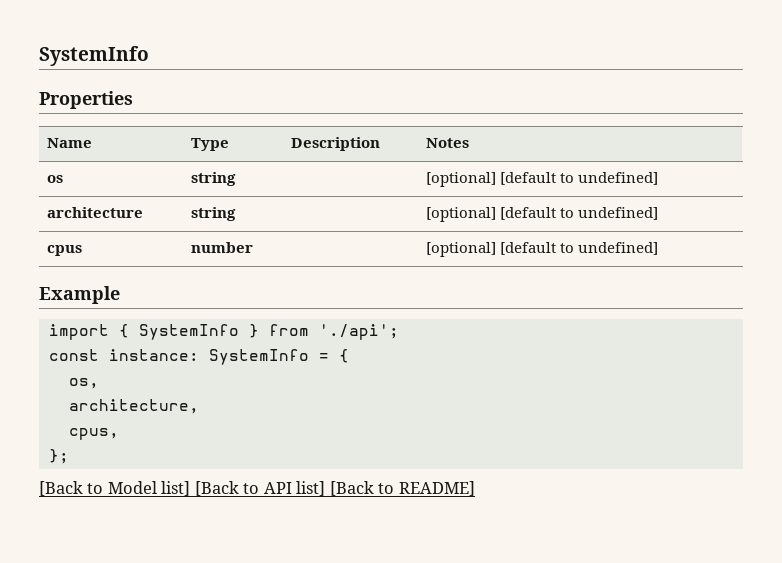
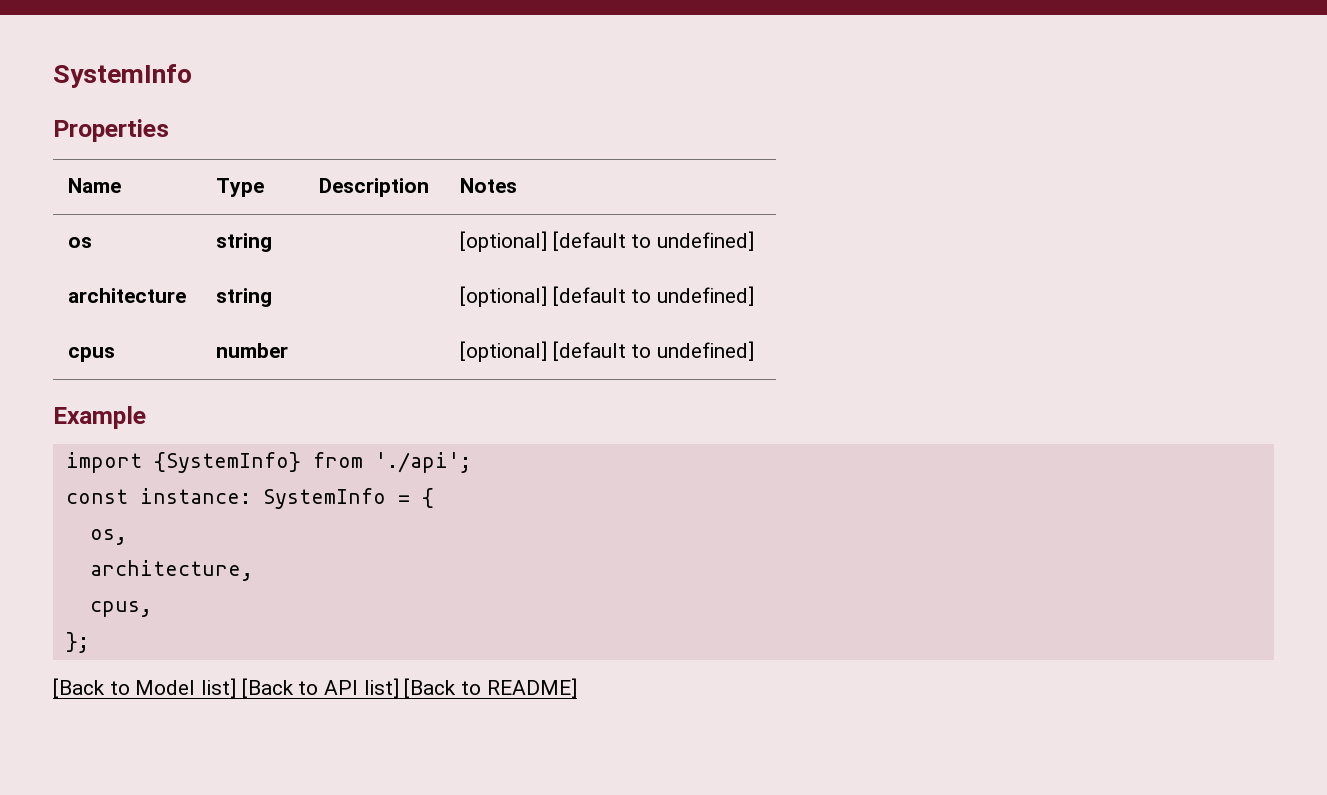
[118,324,259,340] { SystemInfo } -> [153,452,301,473] {SystemInfo}

